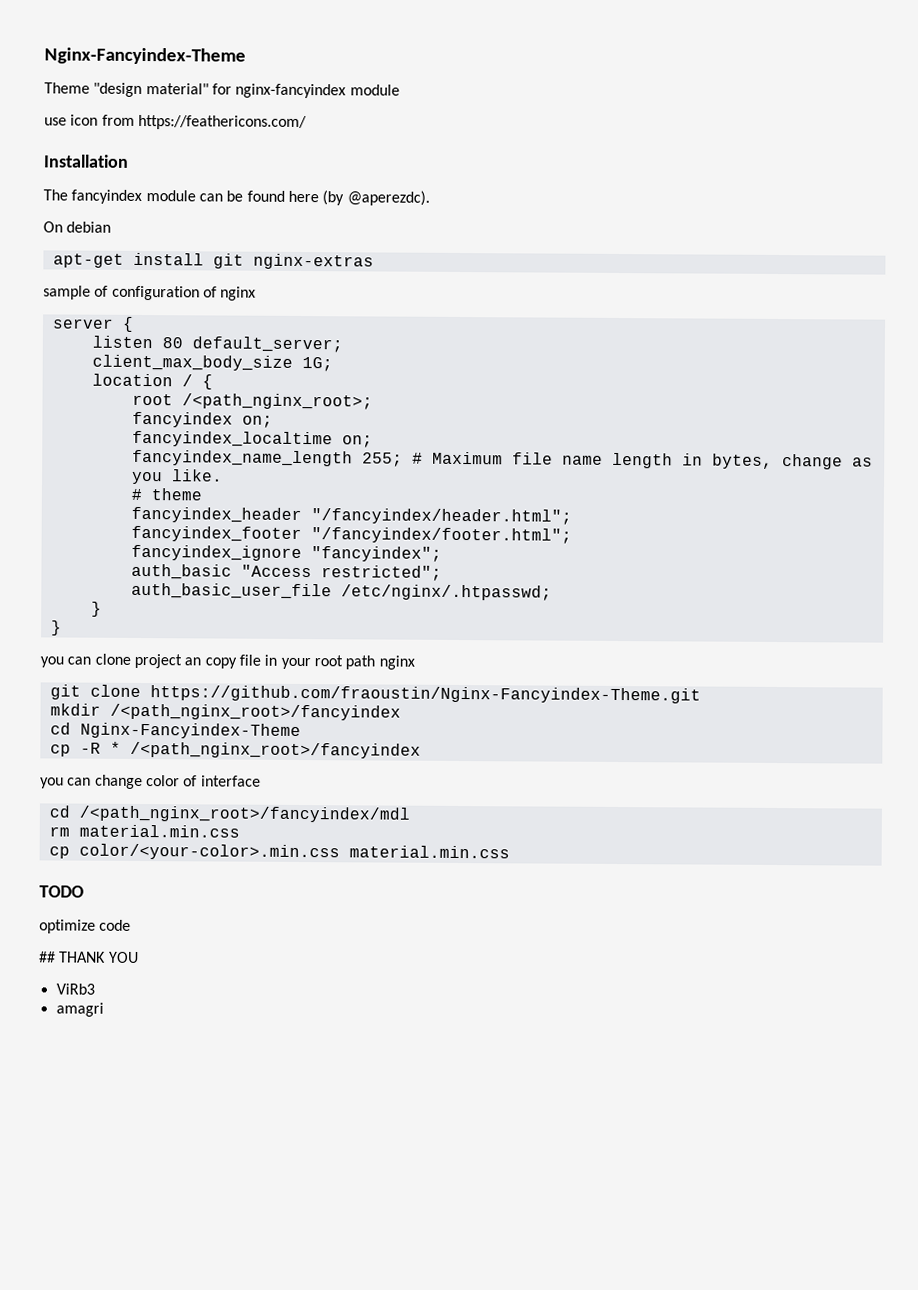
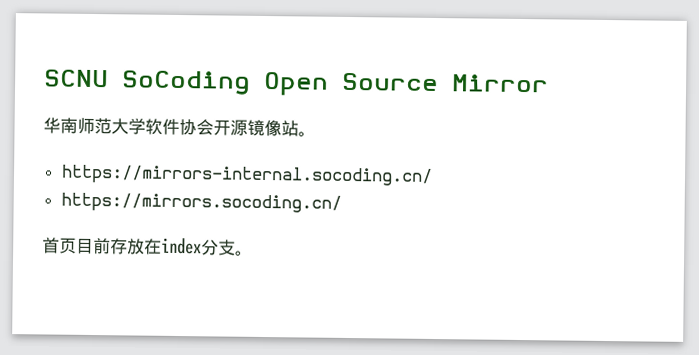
[44,47,246,65] [44,82,400,99] [44,114,307,131] [43,154,129,168] [43,189,430,206] [43,221,112,233] [52,252,374,270] [43,285,257,301] [51,316,134,332] [91,335,343,353] [91,354,333,372] [91,373,213,390] [131,393,373,410] [131,411,273,428] [131,430,373,448] [131,449,873,470] [131,469,223,485] [130,488,202,501] [130,506,572,525] [130,525,572,544] [130,544,442,562] [130,563,442,581] [130,582,552,601] [90,601,102,617] [50,620,62,636] [40,653,415,670] [49,684,701,704] [49,703,401,721] [49,722,301,740] [49,741,421,759] [40,774,261,790] [48,805,410,823] [48,824,240,838] [48,843,510,861] [39,885,84,898] [39,919,132,934] [38,951,139,963] [55,983,95,995] [55,1002,104,1017] Nginx-Fancyindex-Theme // Theme "design material" for nginx-fancyindex module // use icon from https://feathericons.com/ // Installation // The fancyindex module can be found here (by @aperezdc). // On debian // apt-get install git nginx-extras // sample of configuration of nginx // server { // listen 80 default_server; // client_max_body_size 1G; // location / { // root /<path_nginx_root>; // fancyindex on; // fancyindex_localtime on; // fancyindex_name_length 255; # Maximum file name length in bytes, change as you like. // # theme // fancyindex_header "/fancyindex/header.html"; // fancyindex_footer "/fancyindex/footer.html"; // fancyindex_ignore "fancyindex"; // auth_basic "Access restricted"; // auth_basic_user_file /etc/nginx/.htpasswd; // } // } // you can clone project an copy file in your root path nginx // git clone https://github.com/fraoustin/Nginx-Fancyindex-Theme.git // mkdir /<path_nginx_root>/fancyindex // cd Nginx-Fancyindex-Theme // cp -R * /<path_nginx_root>/fancyindex // you can change color of interface // cd /<path_nginx_root>/fancyindex/mdl // rm material.min.css // cp color/<your-color>.min.css material.min.css // TODO // optimize code // ## THANK YOU // ViRb3 // amagri -> [44,69,549,96] [43,117,316,137] [60,164,433,187] [60,192,342,214] [42,237,253,256] SCNU SoCoding Open Source Mirror // 华南师范大学软件协会开源镜像站。 // https://mirrors-internal.socoding.cn/ // https://mirrors.socoding.cn/ // 首页目前存放在index分支。

